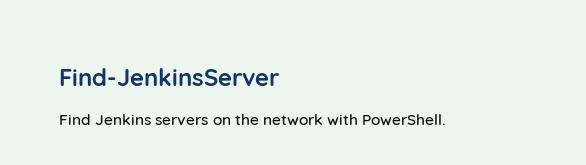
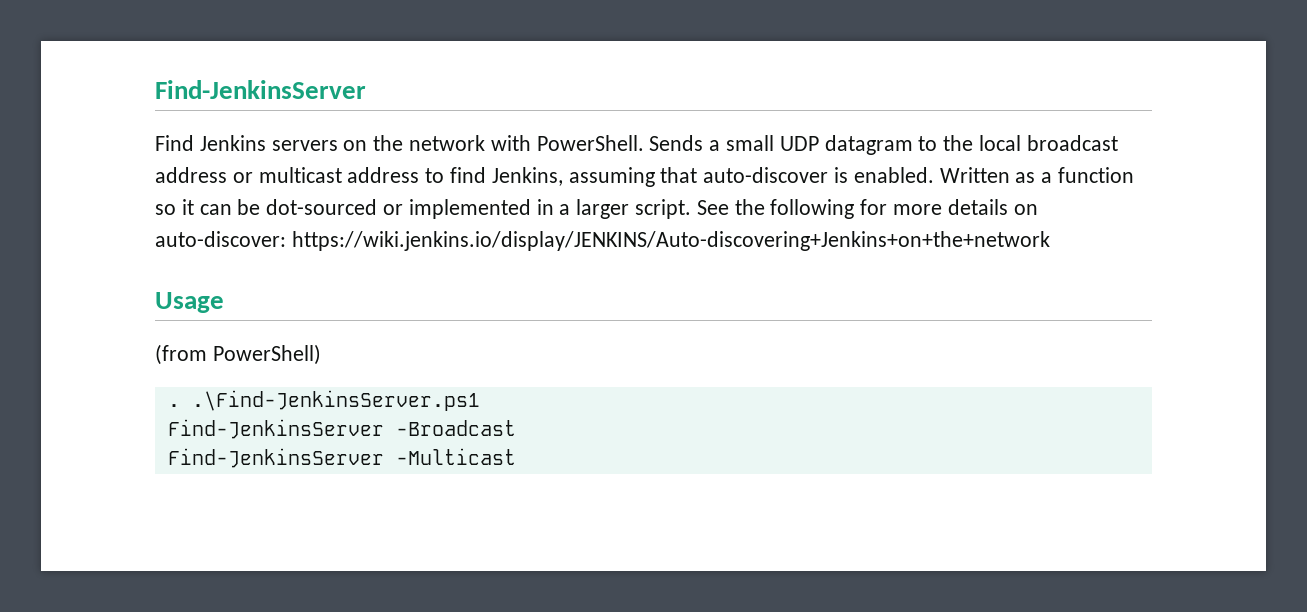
(446, 120) none -> [649,135,1118,155] [155,167,1135,187] [155,199,1038,219] [155,231,1050,251] [155,292,224,313] [155,344,321,365] [167,390,480,411] [167,419,516,439] [167,448,516,468] Sends a small UDP datagram to the local broadcast address or multicast address to find Jenkins, assuming that auto-discover is enabled. Written as a function so it can be dot-sourced or implemented in a larger script. See the following for more details on auto-discover: https://wiki.jenkins.io/display/JENKINS/Auto-discovering+Jenkins+on+the+network // Usage // (from PowerShell) // . .\Find-JenkinsServer.ps1 // Find-JenkinsServer -Broadcast // Find-JenkinsServer -Multicast

